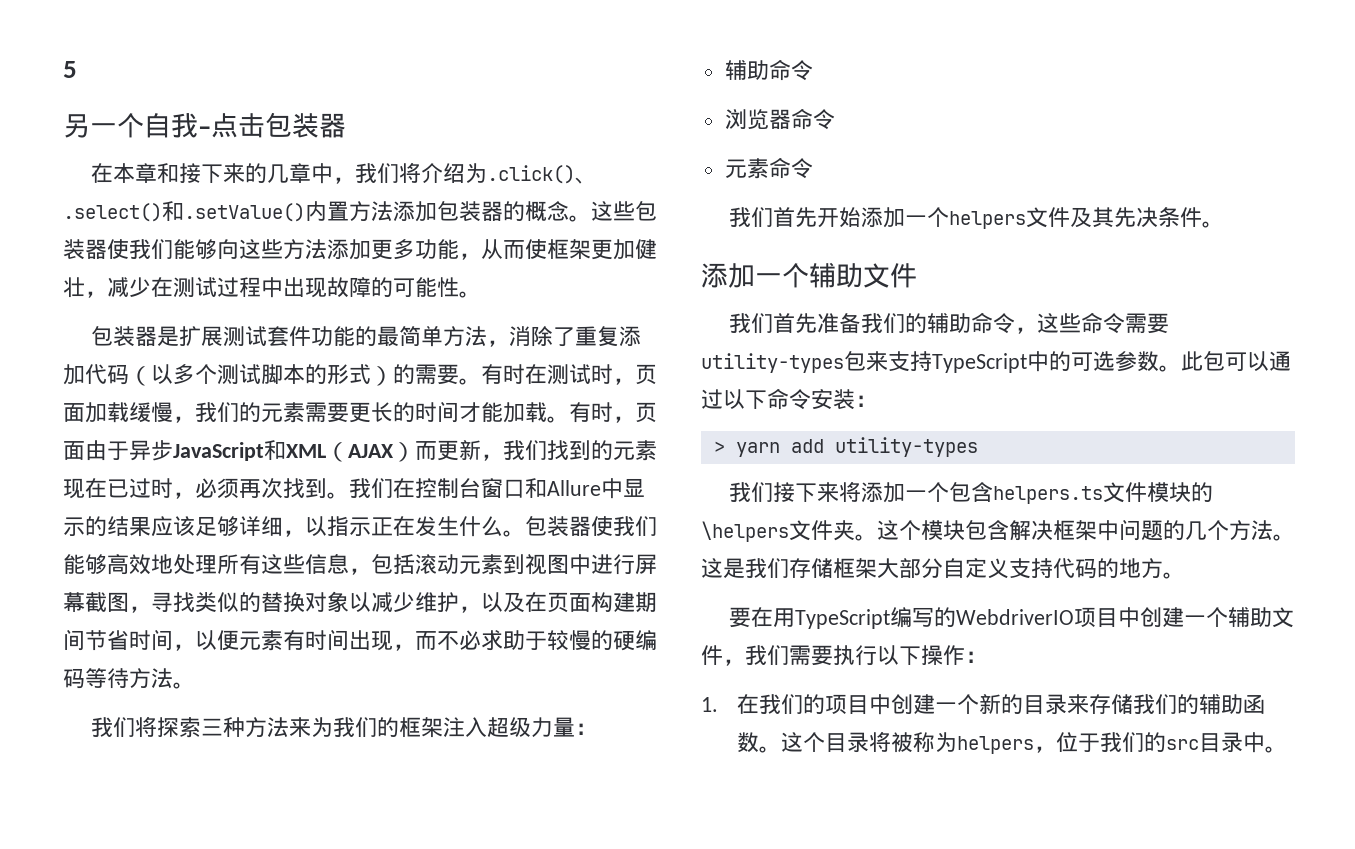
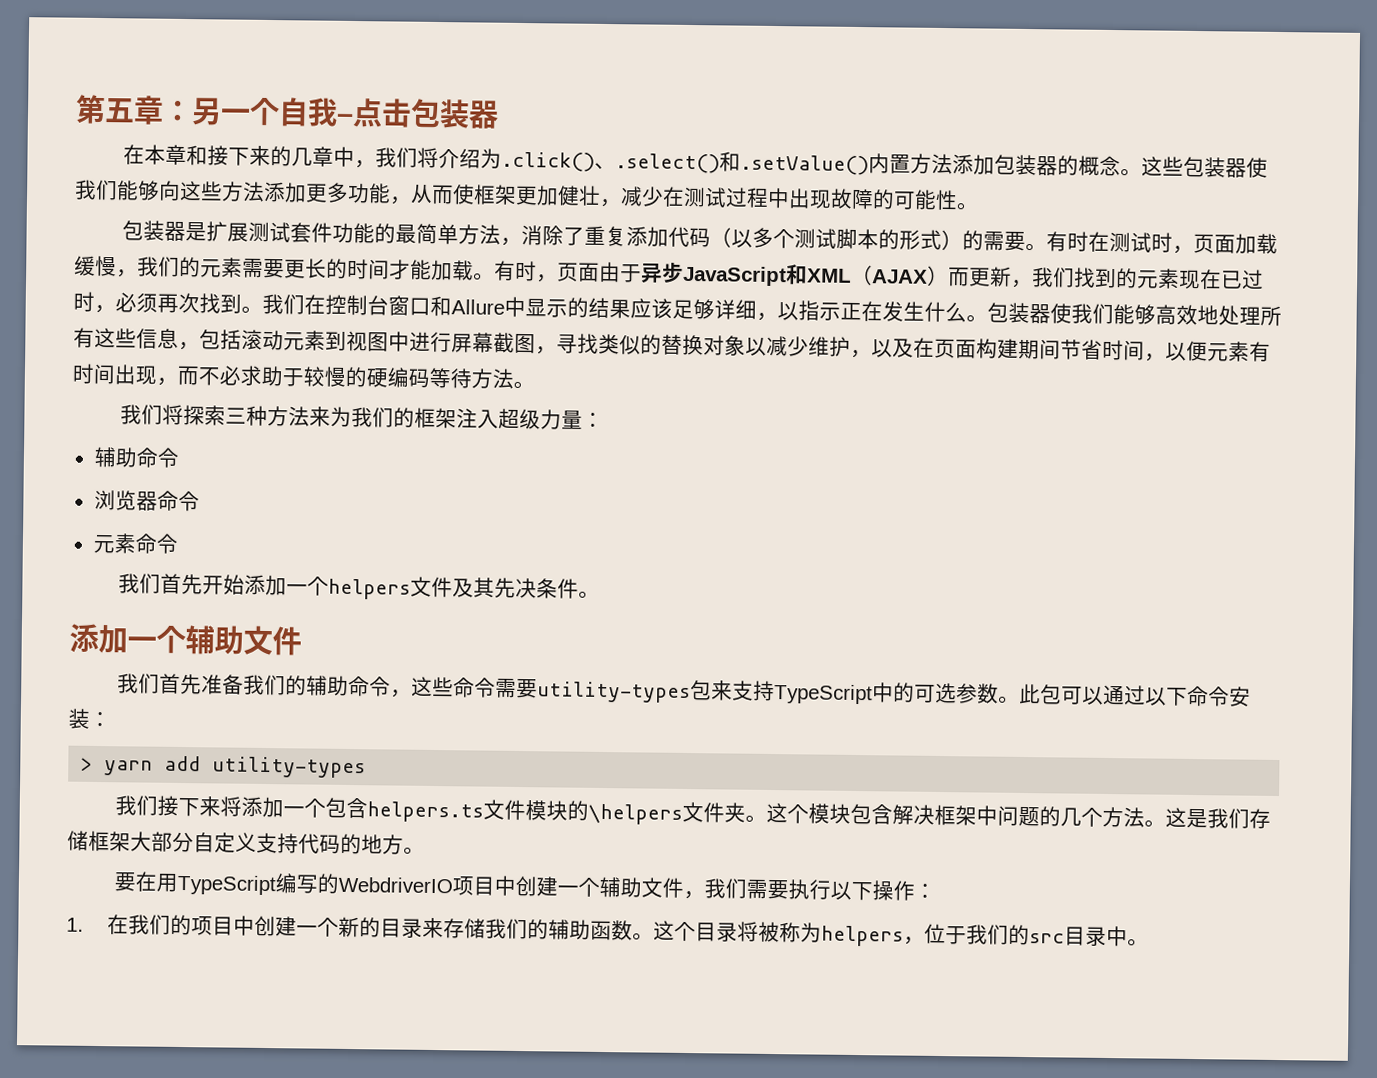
[63,61,77,78] 5 // -> [75,94,193,125] 第五章：

